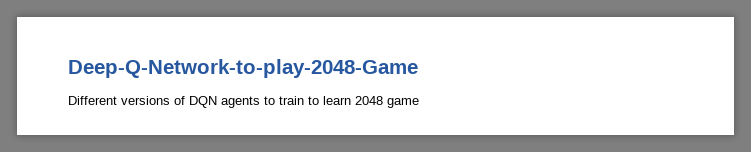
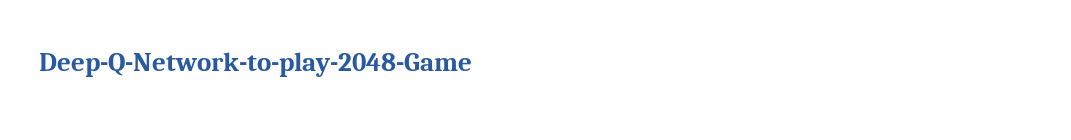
[68,96,419,108] // Different versions of DQN agents to train to learn 2048 game -> (472, 64) none

